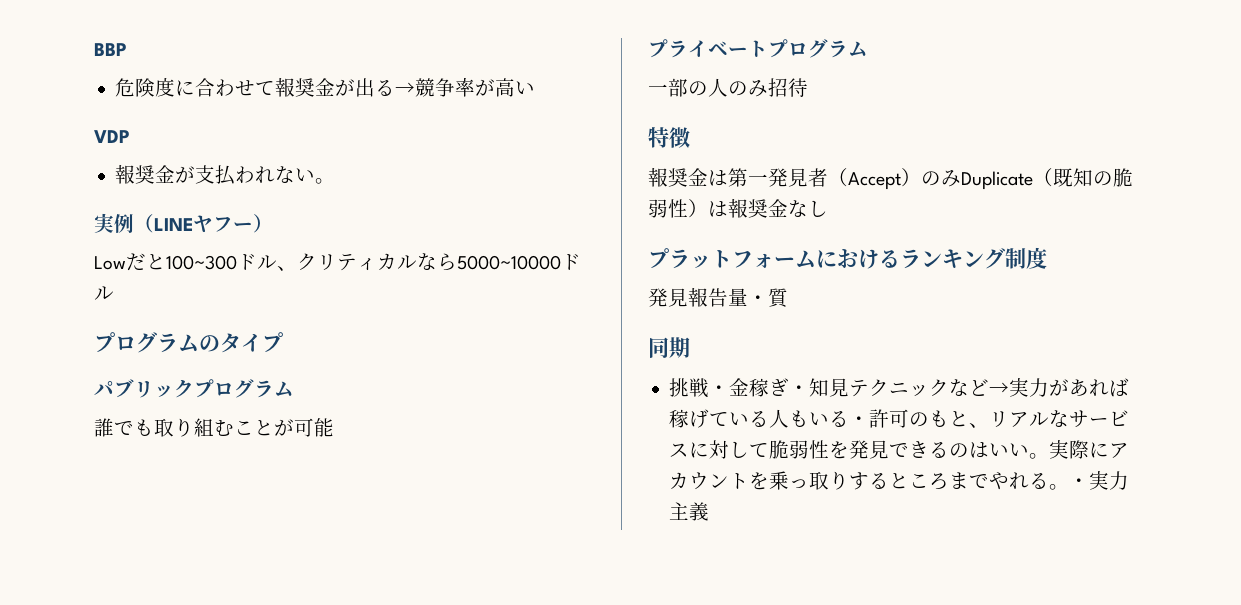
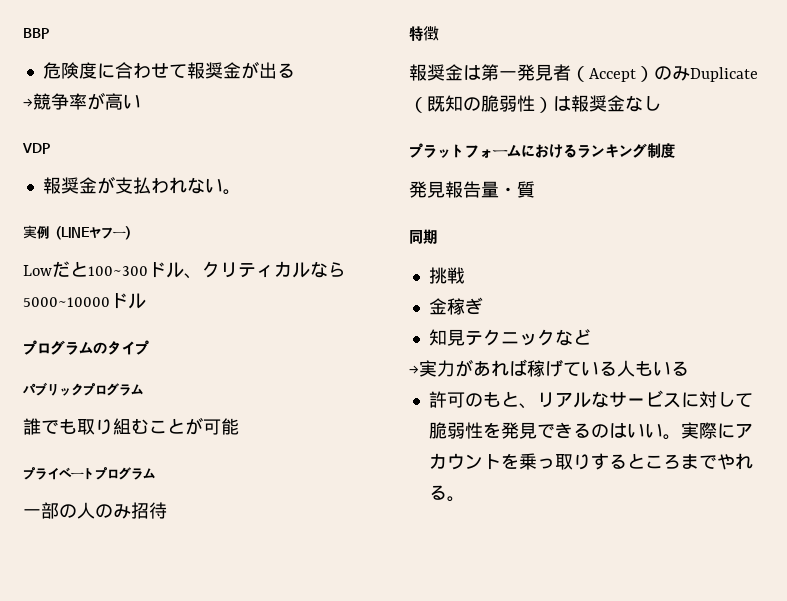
(396, 88) none -> (295, 70) //
[709,385,730,395] ・ -> (465, 275) //
[789,385,810,395] ・ -> (483, 306) //
(990, 387) none -> (591, 337) //
[849,416,870,426] ・ -> (689, 368) //
[1069,471,1130,490] [669,502,710,521] ・実力主義 -> (465, 499) none

